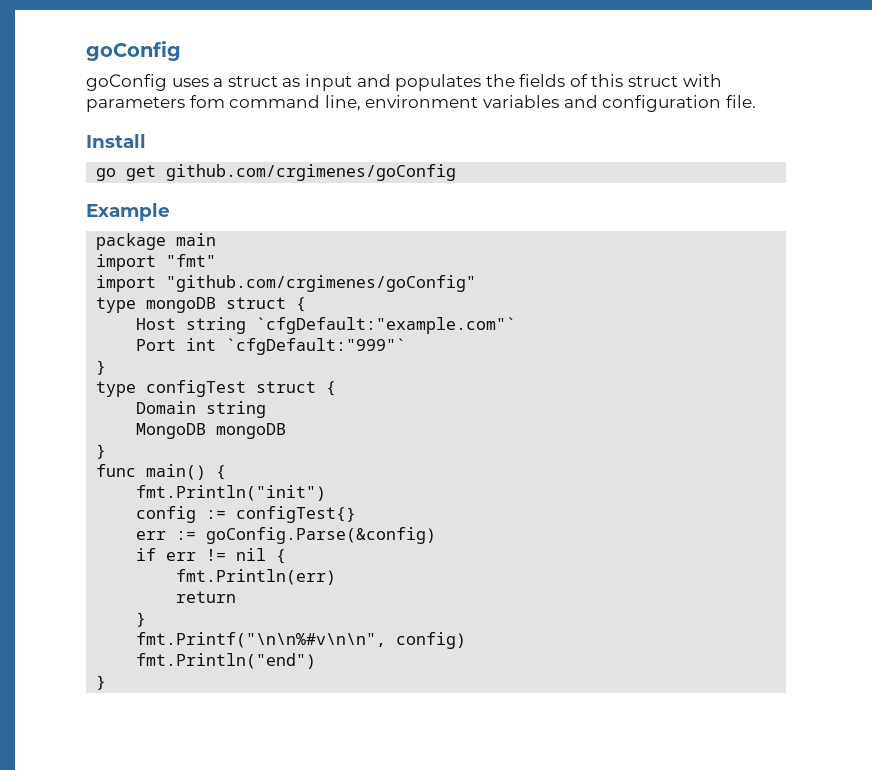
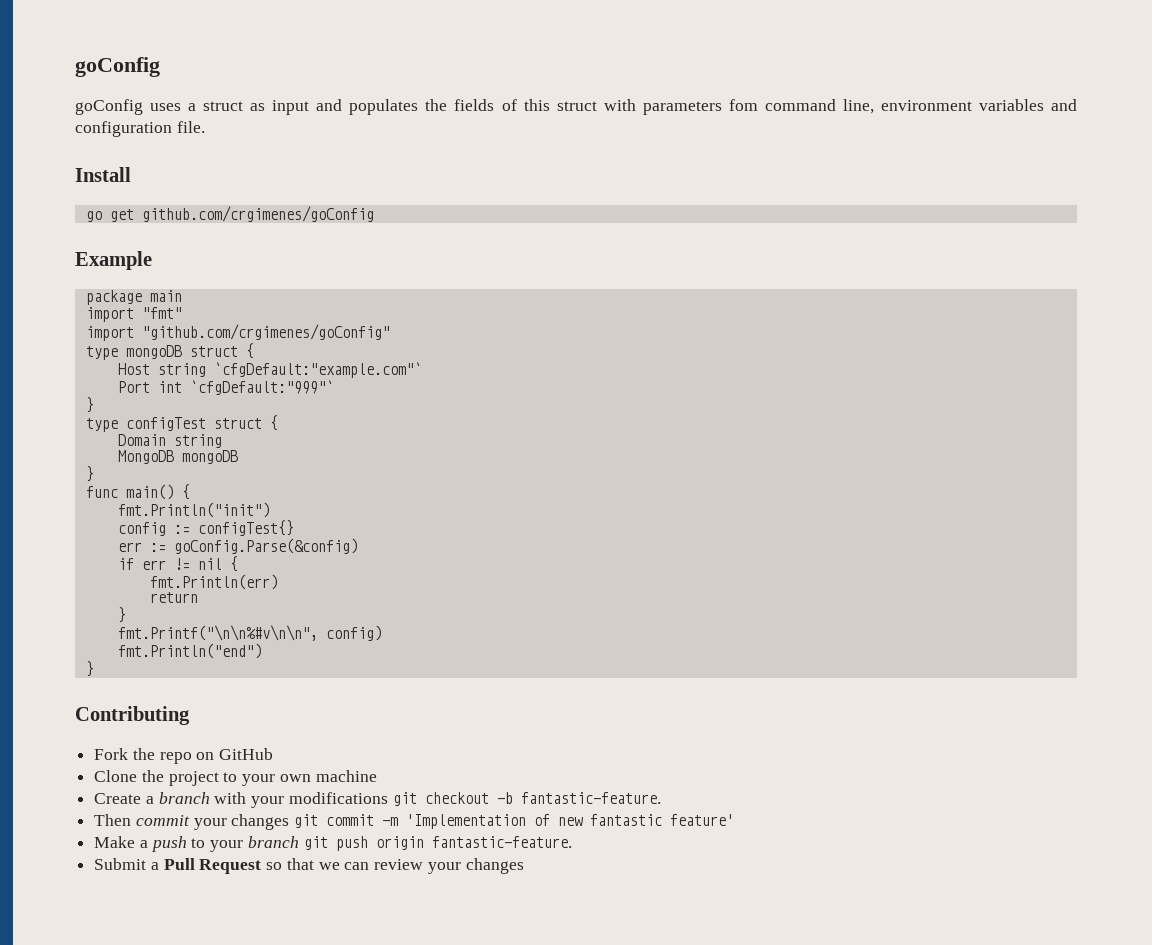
(107, 682) none -> [75,706,190,725] [94,748,274,764] [94,770,377,786] [94,792,661,808] [94,814,735,830] [94,836,572,852] [94,858,524,874] // Contributing // Fork the repo on GitHub // Clone the project to your own machine // Create a branch with your modifications git checkout -b fantastic-feature. // Then commit your changes git commit -m 'Implementation of new fantastic feature' // Make a push to your branch git push origin fantastic-feature. // Submit a Pull Request so that we can review your changes

